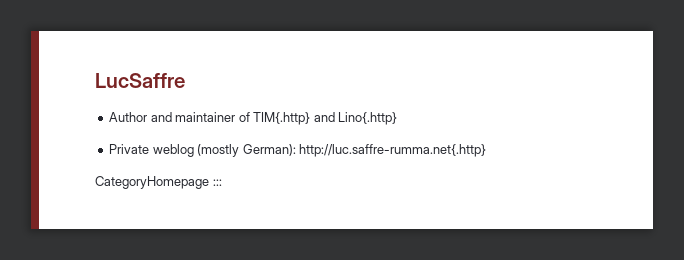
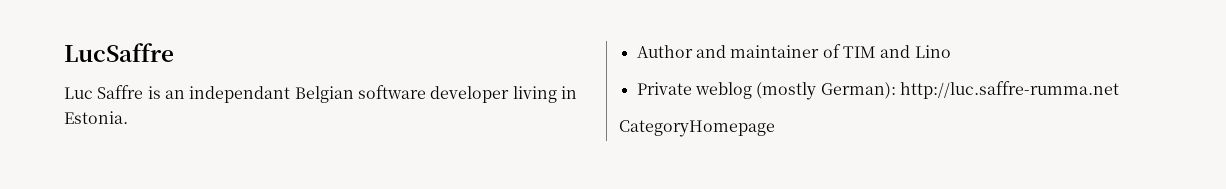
(185, 80) none -> [64,85,577,103] [64,111,128,124] // Luc Saffre is an independant Belgian software developer living in Estonia.
[253,112,398,125] TIM{.http} and Lino{.http} -> [842,45,951,58] TIM and Lino
[299,144,487,157] http://luc.saffre-rumma.net{.http} -> [899,81,1119,99] http://luc.saffre-rumma.net
[212,179,222,186] ::: -> (775, 128) none

